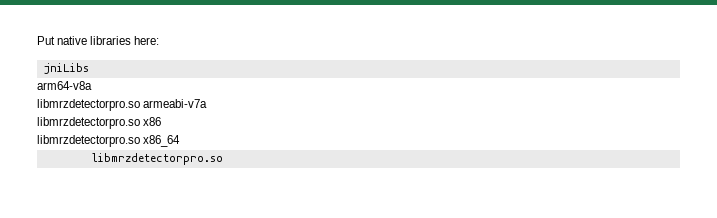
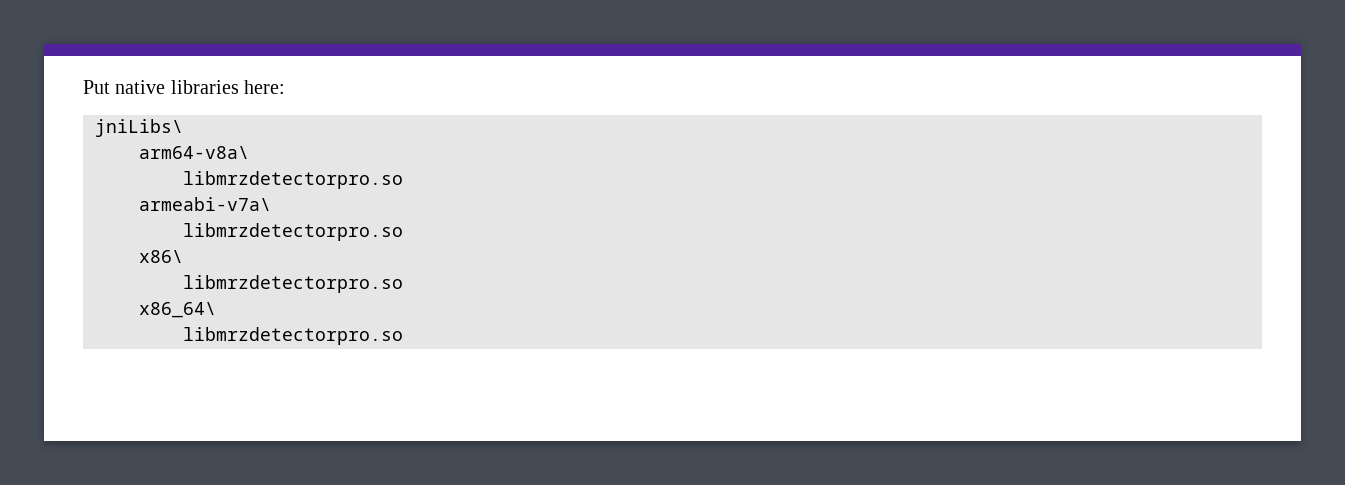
[43,63,89,74] [37,81,92,90] [37,99,208,111] [37,117,162,129] [37,135,181,147] jniLibs // arm64-v8a // libmrzdetectorpro.so armeabi-v7a // libmrzdetectorpro.so x86 // libmrzdetectorpro.so x86_64 -> [95,119,183,137] [139,146,249,159] [183,171,403,189] [139,197,271,211] [183,223,403,241] [139,250,183,263] [183,275,403,293] [139,302,216,318] jniLibs\ // arm64-v8a\ // libmrzdetectorpro.so // armeabi-v7a\ // libmrzdetectorpro.so // x86\ // libmrzdetectorpro.so // x86_64\

